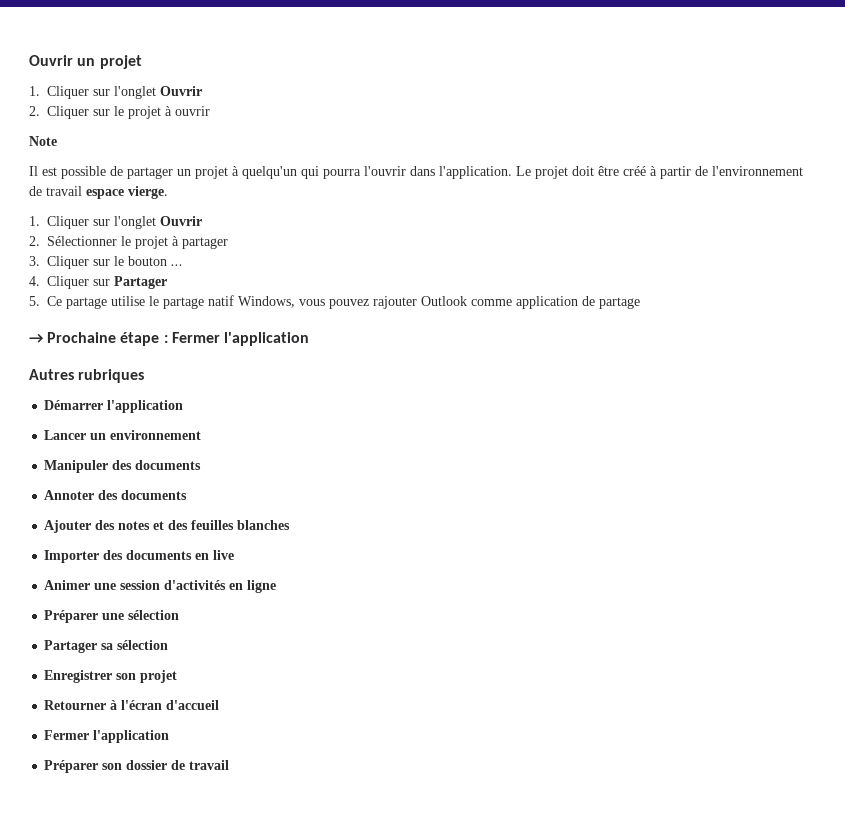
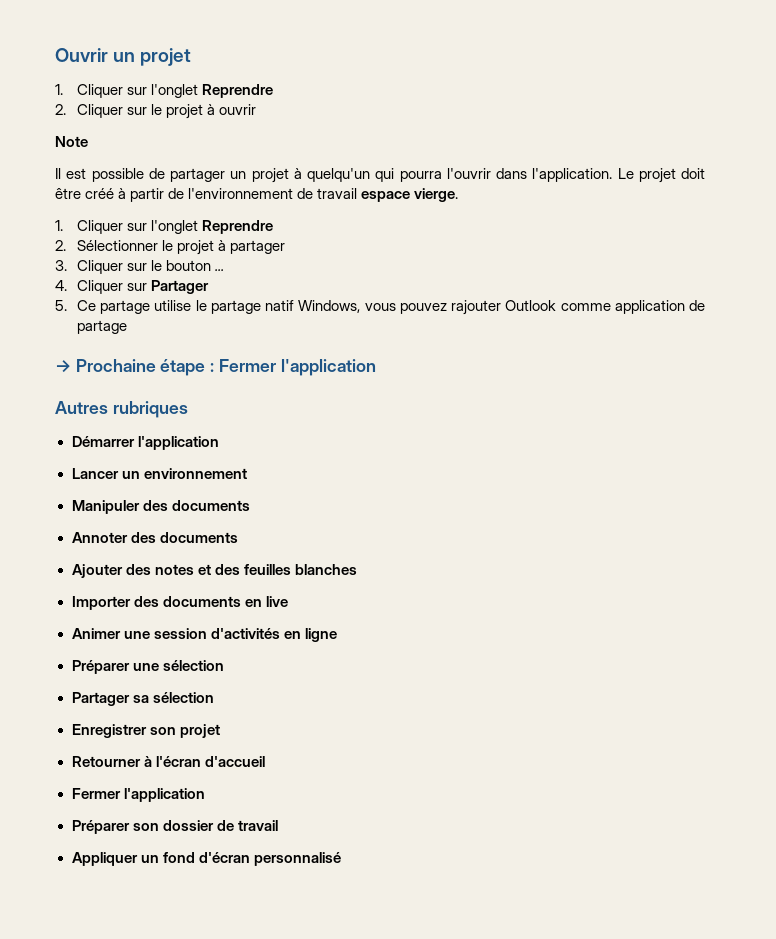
[160,86,202,96] Ouvrir -> [201,84,273,98] Reprendre
[160,216,202,226] Ouvrir -> [201,220,273,234] Reprendre
(230, 765) none -> [71,852,341,866] // Appliquer un fond d'écran personnalisé

